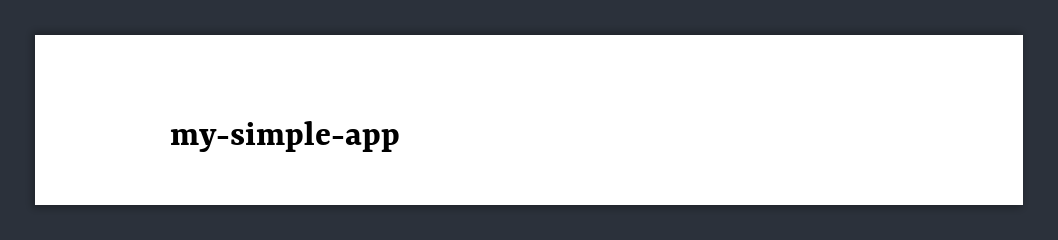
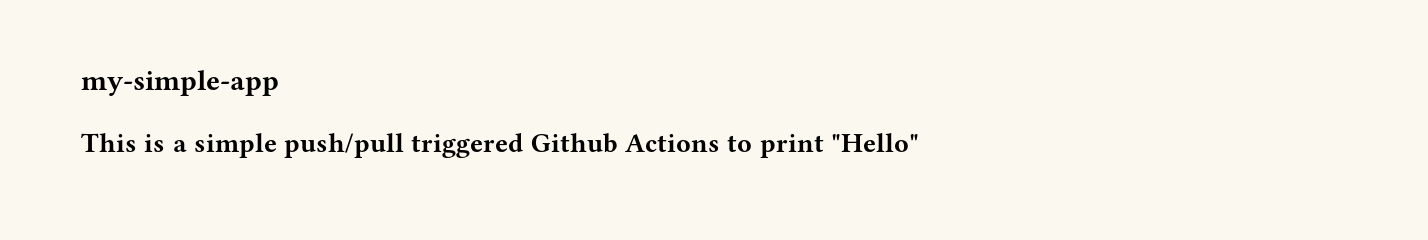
(400, 136) none -> [81,133,919,158] // This is a simple push/pull triggered Github Actions to print "Hello"

